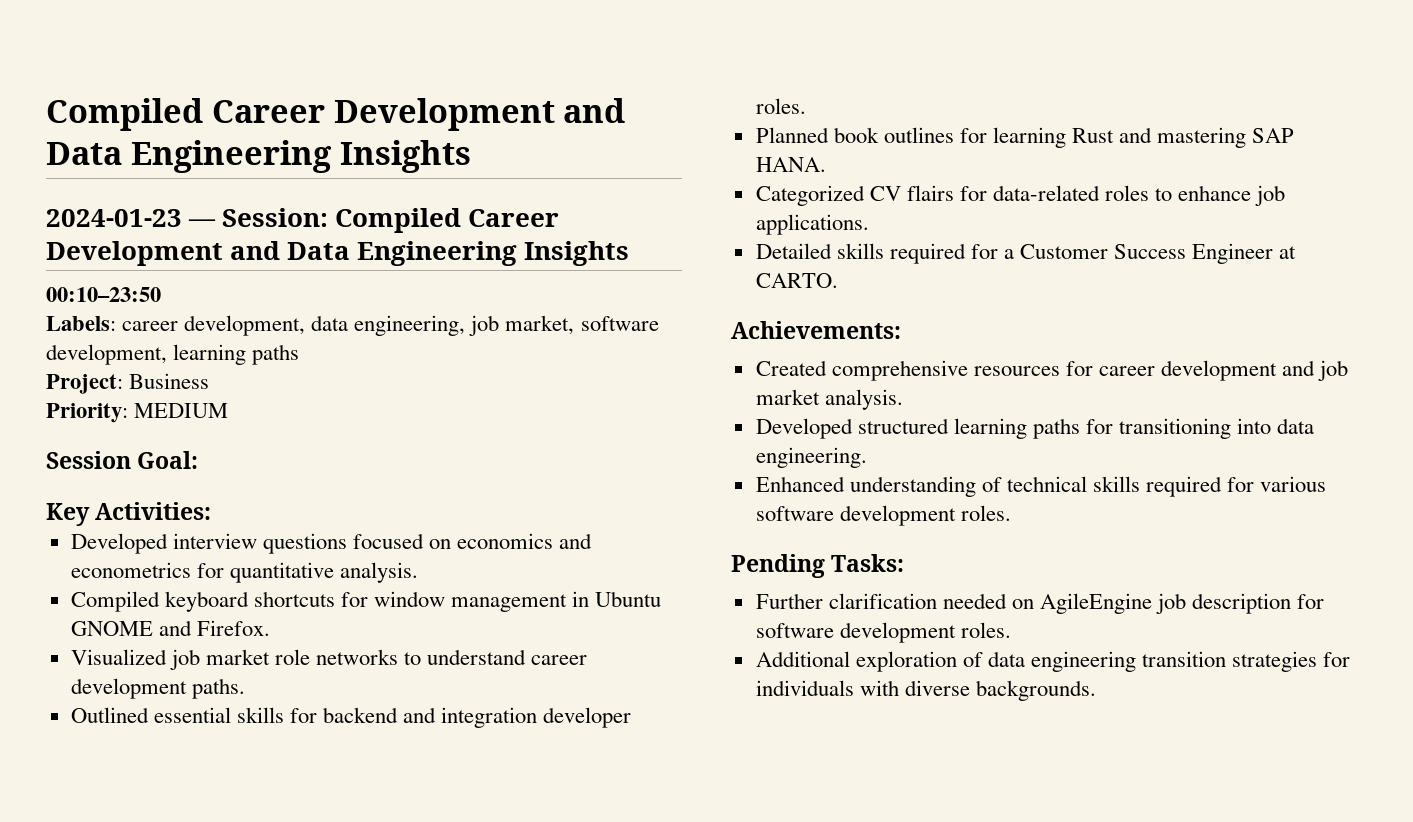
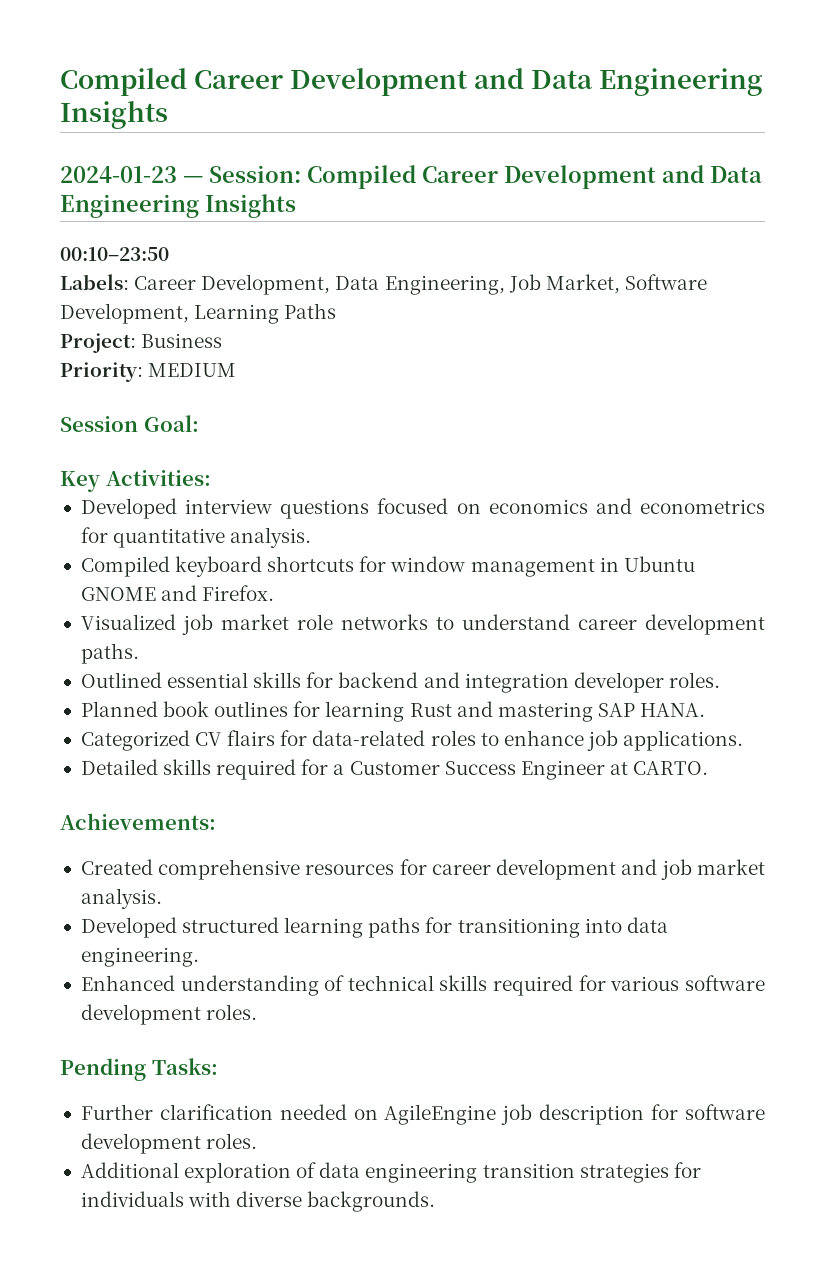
[122,315,659,336] [46,344,300,365] career development, data engineering, job market, software development, learning paths -> [134,274,707,295] [60,303,337,324] Career Development, Data Engineering, Job Market, Software Development, Learning Paths

